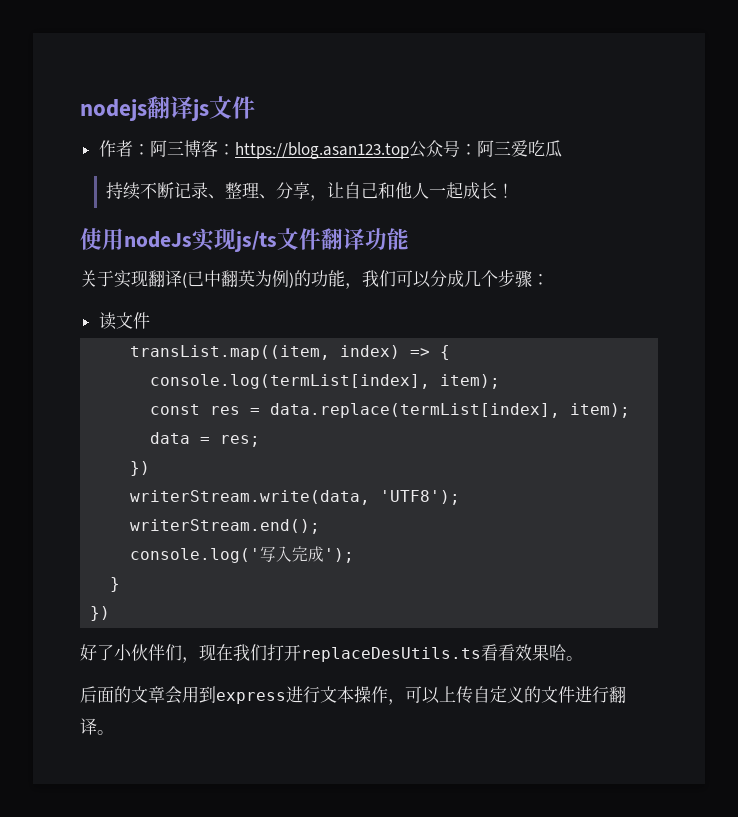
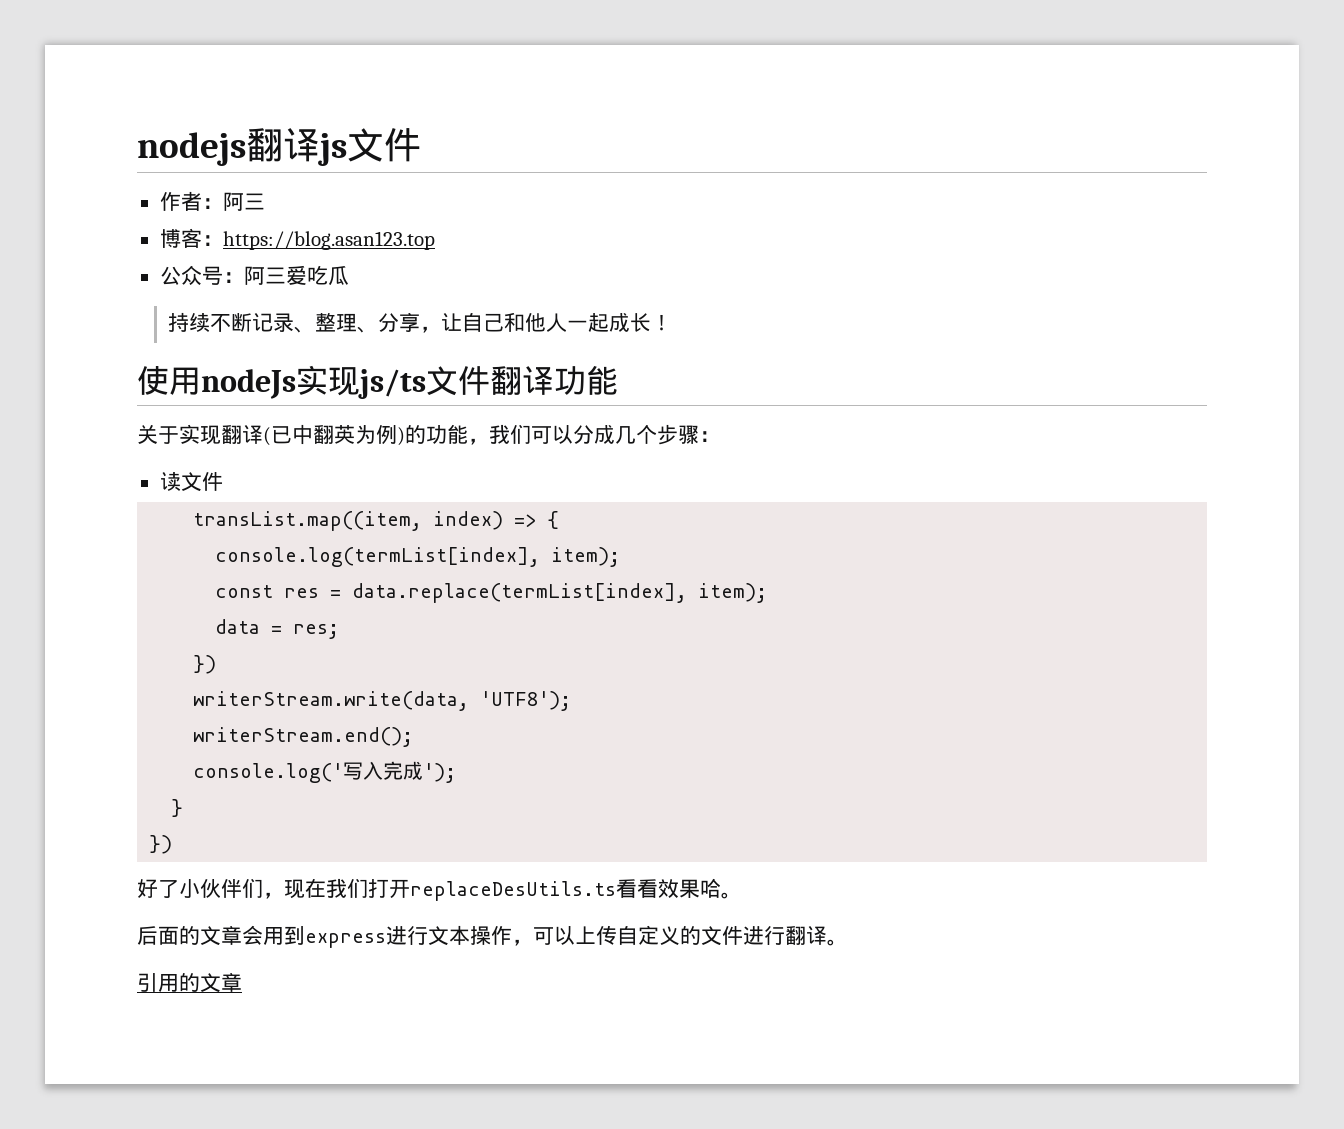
(184, 148) none -> (265, 201) //
(409, 150) none -> (435, 240) //
(114, 732) none -> [137,972,242,993] // 引用的文章

